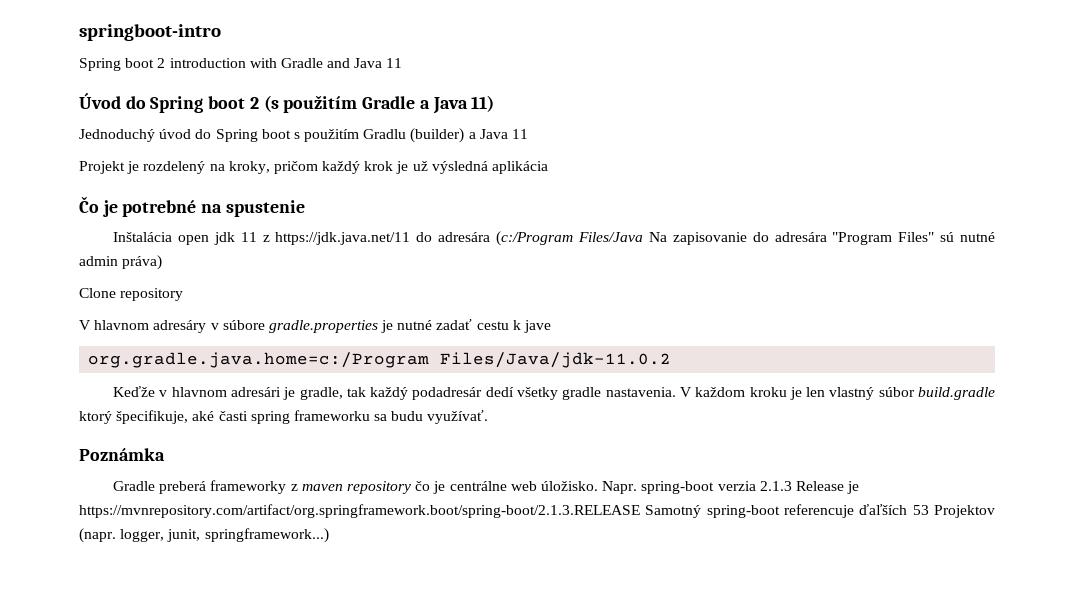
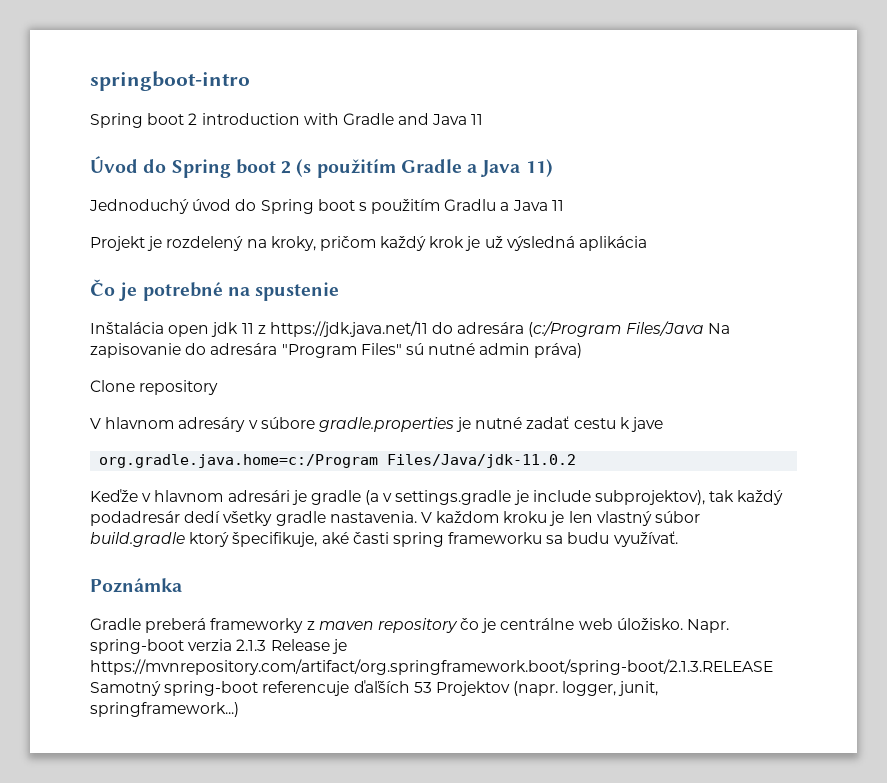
[410,128,465,143] (builder) -> (497, 205) none
[299,387,343,400] gradle, -> [310,490,706,505] gradle (a v settings.gradle je include subprojektov),

